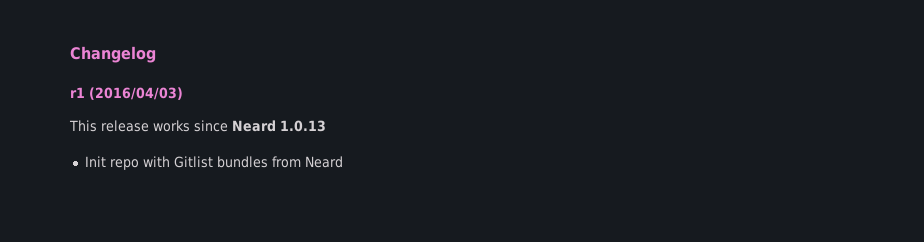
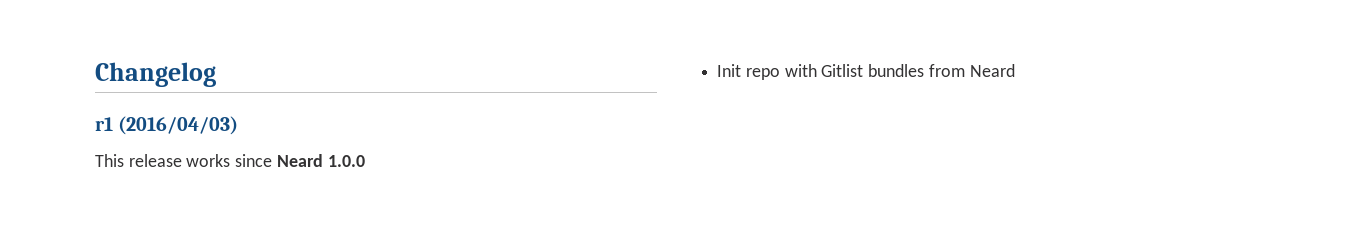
[280,120,326,132] 1.0.13 -> [327,155,365,167] 1.0.0

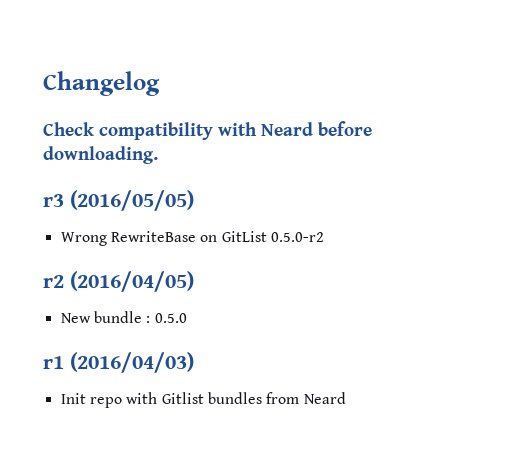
[95,116,239,135] [95,154,365,167] r1 (2016/04/03) // This release works since Neard 1.0.0 -> [43,121,372,140] [43,146,158,164] [43,190,194,211] [60,231,324,246] [43,271,194,292] [60,311,187,323] [43,352,194,373] Check compatibility with Neard before downloading. // r3 (2016/05/05) // Wrong RewriteBase on GitList 0.5.0-r2 // r2 (2016/04/05) // New bundle : 0.5.0 // r1 (2016/04/03)

